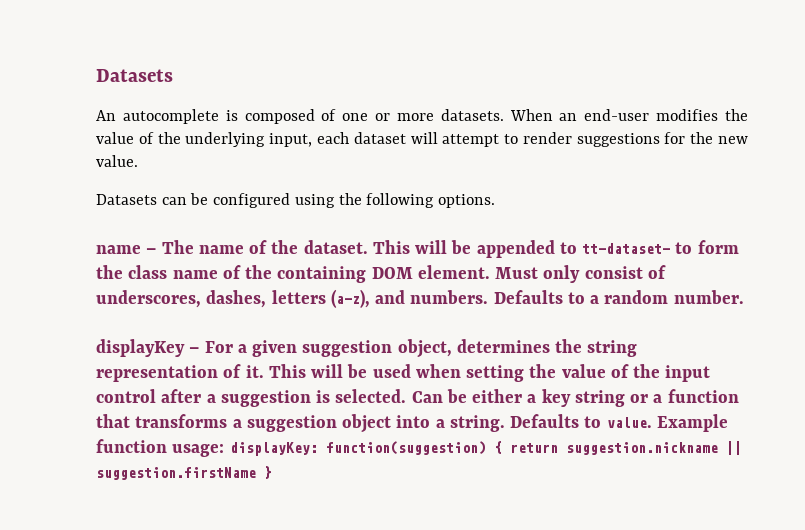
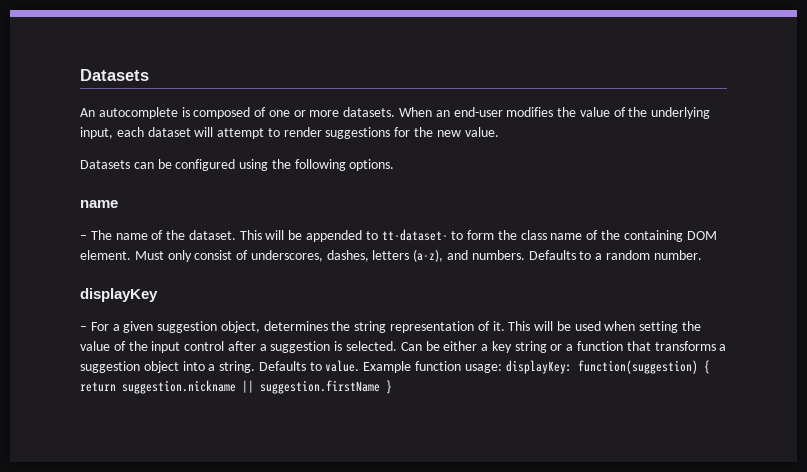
(141, 249) none -> (118, 204) //
(185, 348) none -> (158, 295) //

